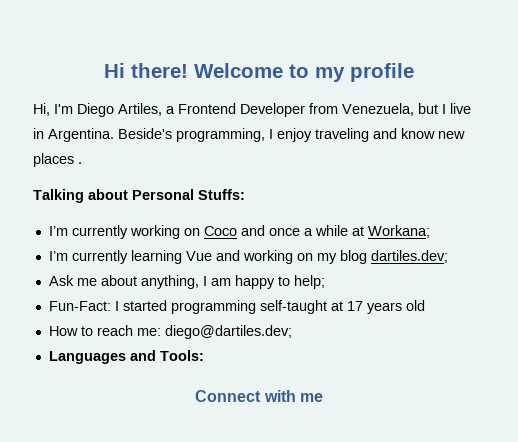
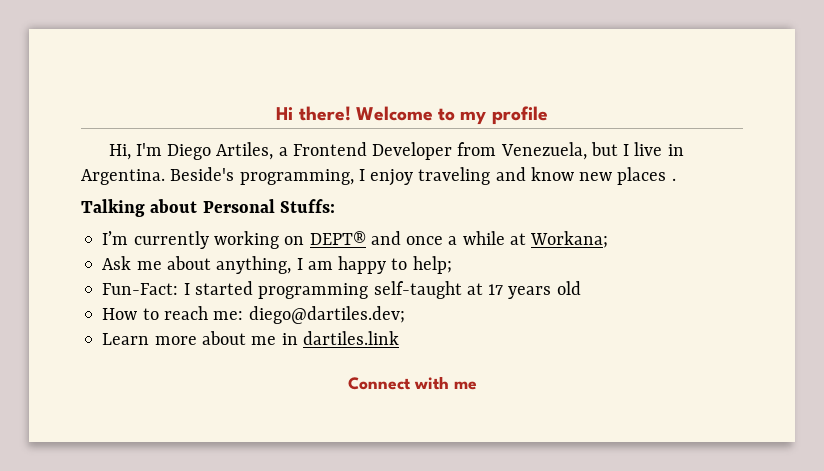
[203,226,237,236] Coco -> [309,231,366,245] DEPT®
[48,250,448,264] // I’m currently learning Vue and working on my blog dartiles.dev; -> (609, 239) none
[48,350,204,364] Languages and Tools: -> [102,331,399,345] Learn more about me in dartiles.link

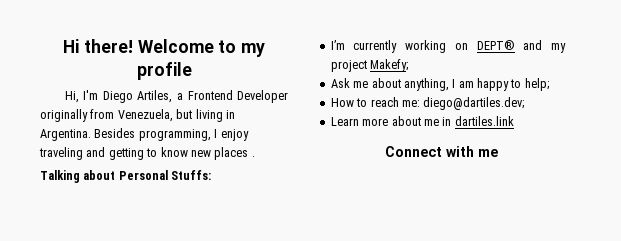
(453, 151) none -> [40,109,88,122] originally
[623,142,663,156] I live -> [195,109,223,122] living
[170,167,235,181] Beside's -> [94,128,136,138] Besides
(526, 174) none -> [108,148,158,160] getting to
[406,231,609,248] once a while at Workana; -> [551,43,566,53] [330,59,409,72] my project Makefy;
[102,281,581,299] // Fun-Fact: I started programming self-taught at 17 years old -> (549, 84) none

